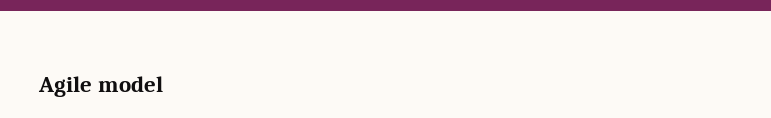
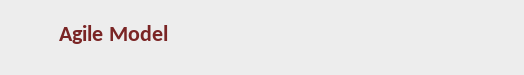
[98,76,164,92] model -> [108,25,168,41] Model

